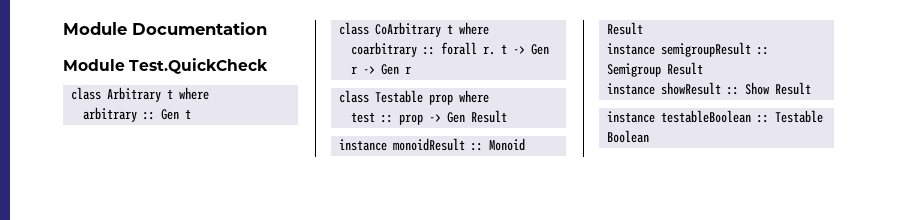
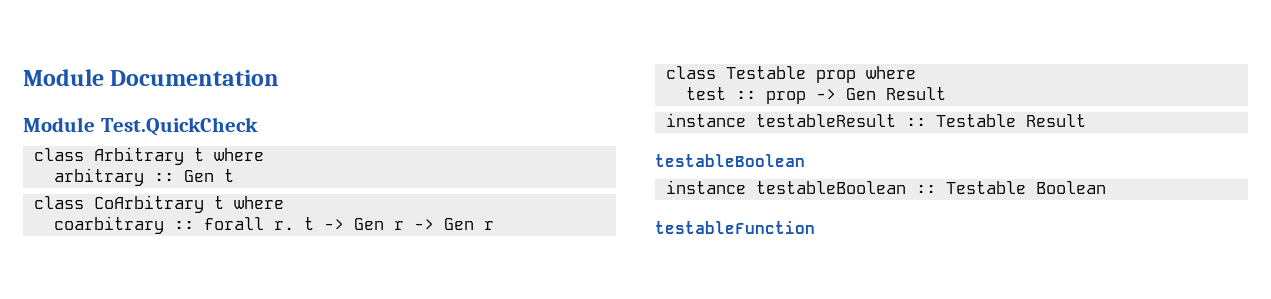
[393,138,526,151] [607,22,644,35] [607,42,770,57] [607,62,704,77] [607,82,812,95] monoidResult :: Monoid Result // instance semigroupResult :: Semigroup Result // instance showResult :: Show Result -> [755,114,1086,127] [655,154,805,167] testableResult :: Testable Result // testableBoolean
(650, 136) none -> [655,221,815,234] // testableFunction

